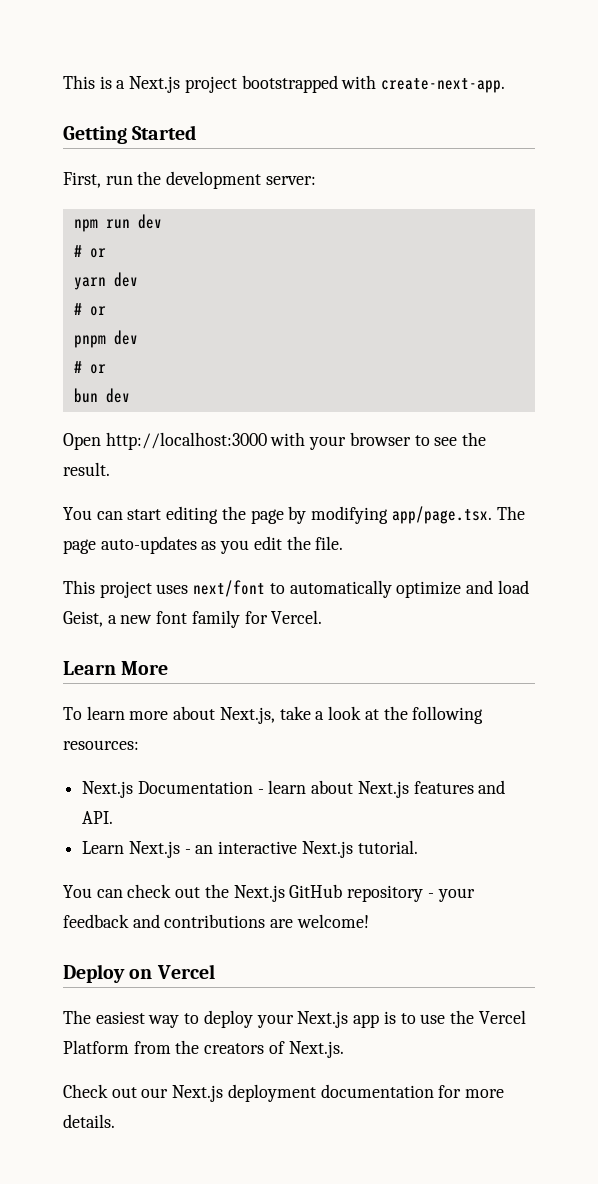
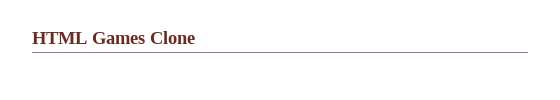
[63,75,506,93] [63,125,197,144] [63,171,316,189] [73,214,162,232] [73,245,106,258] [73,272,138,290] [73,303,106,316] [73,330,138,348] [73,361,106,374] [73,388,130,403] [63,432,487,450] [63,462,110,476] [63,506,525,524] [63,536,344,554] [63,580,529,598] [63,610,323,628] [63,661,169,675] [63,706,484,724] [63,740,139,750] [82,780,506,798] [82,811,114,824] [82,840,418,858] [63,884,475,902] [63,914,369,928] [63,964,215,983] [63,1010,526,1028] [63,1040,344,1058] [63,1084,505,1102] [63,1114,115,1128] This is a Next.js project bootstrapped with create-next-app. // Getting Started // First, run the development server: // npm run dev // # or // yarn dev // # or // pnpm dev // # or // bun dev // Open http://localhost:3000 with your browser to see the result. // You can start editing the page by modifying app/page.tsx. The page auto-updates as you edit the file. // This project uses next/font to automatically optimize and load Geist, a new font family for Vercel. // Learn More // To learn more about Next.js, take a look at the following resources: // Next.js Documentation - learn about Next.js features and API. // Learn Next.js - an interactive Next.js tutorial. // You can check out the Next.js GitHub repository - your feedback and contributions are welcome! // Deploy on Vercel // The easiest way to deploy your Next.js app is to use the Vercel Platform from the creators of Next.js. // Check out our Next.js deployment documentation for more details. -> [32,31,195,44] HTML Games Clone

